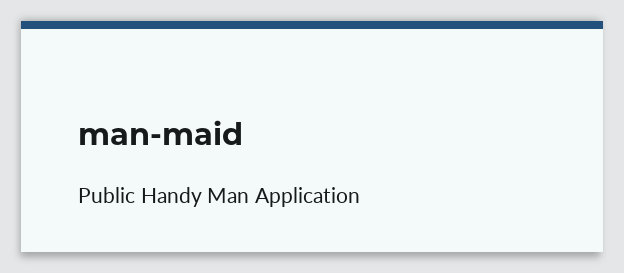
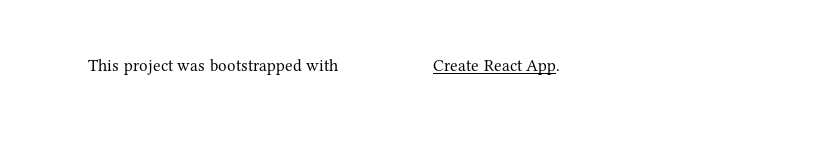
[78,120,243,145] [78,187,361,207] man-maid // Public Handy Man Application -> [88,59,561,75] This project was bootstrapped with Create React App.

